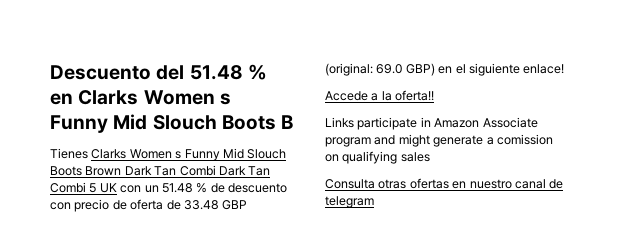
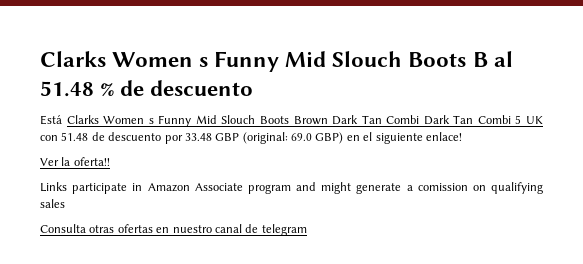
[50,64,267,80] [50,93,73,105] Descuento del 51.48 % en -> (40, 59) none
[50,148,88,159] // Tienes -> [493,51,513,67] [40,80,254,97] [40,115,62,125] al 51.48 % de descuento // Está
[144,183,287,193] [50,199,181,212] un 51.48 % de descuento con precio de oferta de -> [61,132,183,144] 51.48 de descuento por
[325,91,379,101] Accede a -> [40,158,59,166] Ver

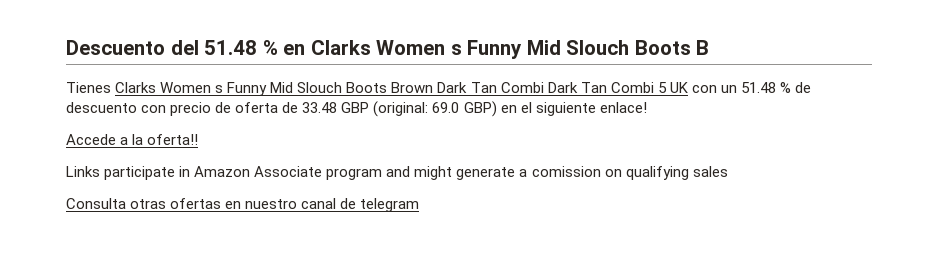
(40, 59) none -> [66,40,306,55] Descuento del 51.48 % en
[493,51,513,67] [40,80,254,97] [40,115,62,125] al 51.48 % de descuento // Está -> [66,82,111,93] // Tienes
[61,132,183,144] 51.48 de descuento por -> [720,82,812,93] [66,102,299,116] un 51.48 % de descuento con precio de oferta de
[40,158,59,166] Ver -> [66,134,129,145] Accede a

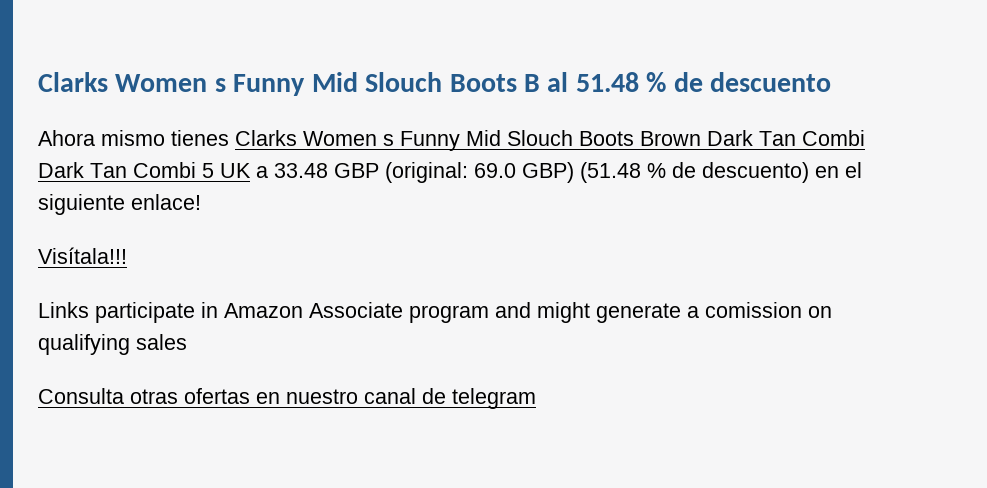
[66,40,306,55] Descuento del 51.48 % en -> (38, 82) none
[66,82,111,93] // Tienes -> [547,72,832,92] [38,130,229,146] al 51.48 % de descuento // Ahora mismo tienes
[691,82,812,93] [66,102,299,116] con un 51.48 % de descuento con precio de oferta de -> [256,166,268,178] a
(497, 109) none -> [580,162,809,183] (51.48 % de descuento)
[66,134,199,145] Accede a la oferta!! -> [38,247,127,264] Visítala!!!

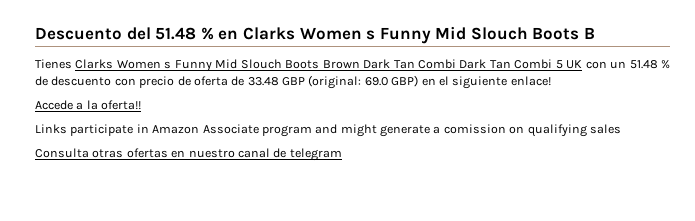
(38, 82) none -> [35,27,239,40] Descuento del 51.48 % en
[547,72,832,92] [38,130,229,146] al 51.48 % de descuento // Ahora mismo tienes -> [35,59,72,69] // Tienes
[256,166,268,178] a -> [585,60,671,69] [35,76,245,88] con un 51.48 % de descuento con precio de oferta de
[580,162,809,183] (51.48 % de descuento) -> (419, 81) none
[38,247,127,264] Visítala!!! -> [35,100,142,110] Accede a la oferta!!

